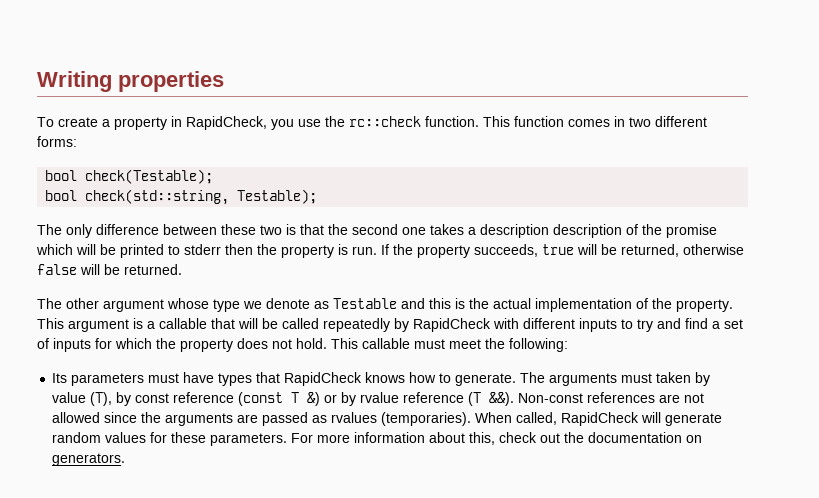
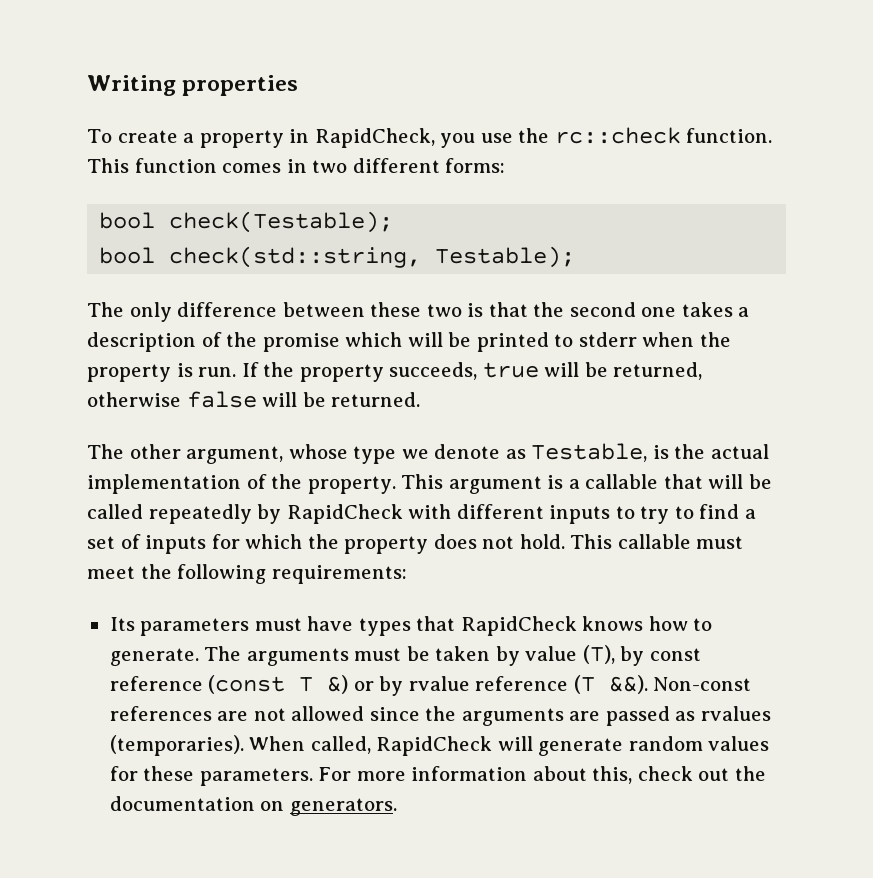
[553,224,622,238] description -> (196, 342) none
[225,244,253,255] then -> [642,332,695,347] when
[103,299,164,312] argument -> [186,446,284,464] argument,
[333,298,451,309] Testable and this -> [531,443,648,462] Testable,
[657,318,681,329] and -> [674,506,694,519] to
[509,338,568,352] following: -> [177,564,407,584] following requirements:
(653, 378) none -> [406,646,430,661] be

